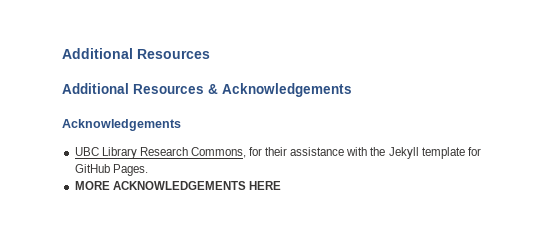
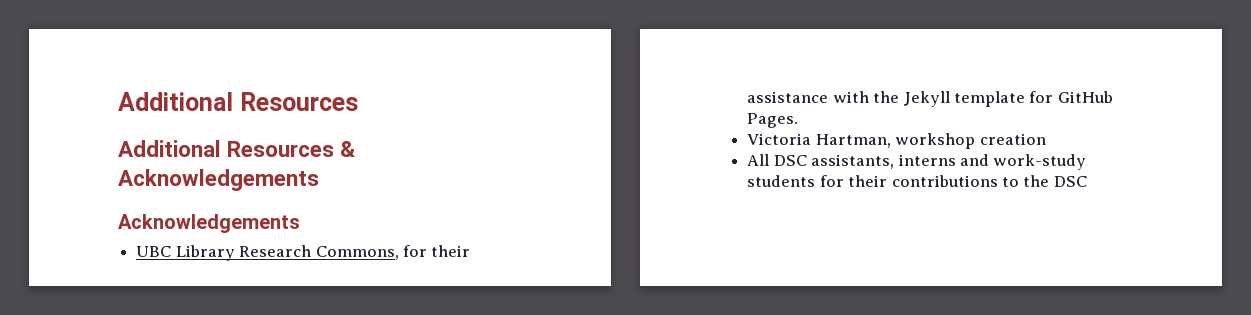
[74,181,281,190] MORE ACKNOWLEDGEMENTS HERE -> [747,133,1046,149] [747,154,1087,170] [747,175,1087,187] Victoria Hartman, workshop creation // All DSC assistants, interns and work-study students for their contributions to the DSC

